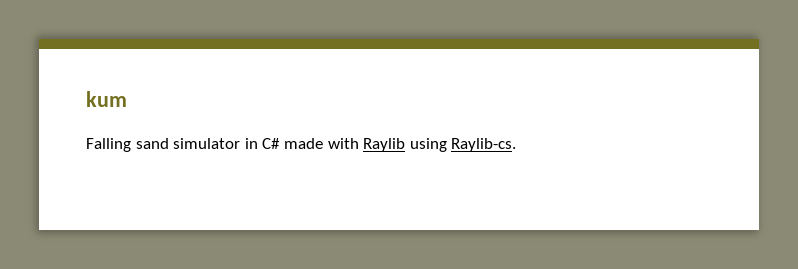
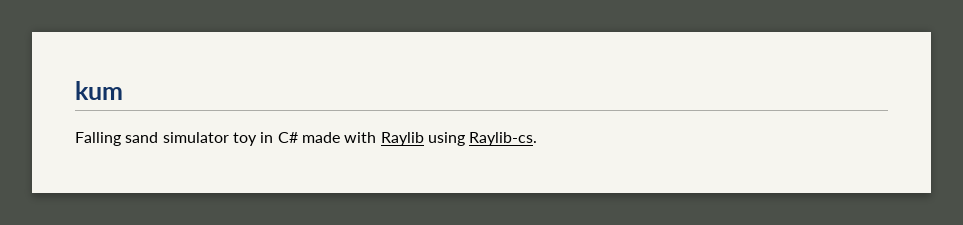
(241, 143) none -> [232,132,257,146] toy

